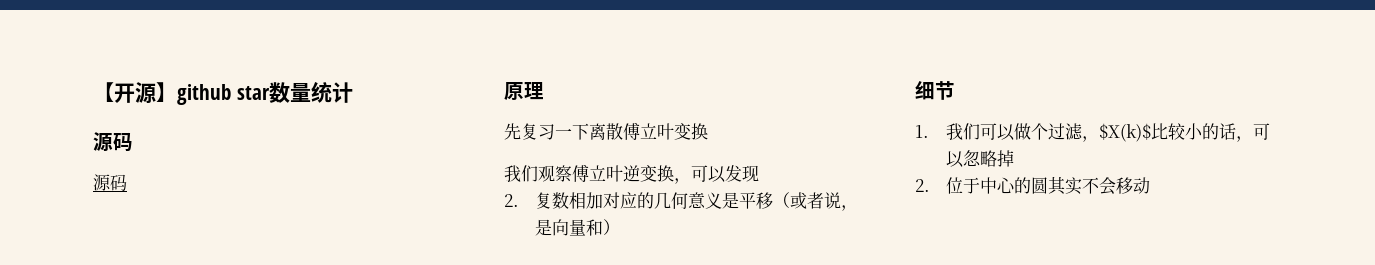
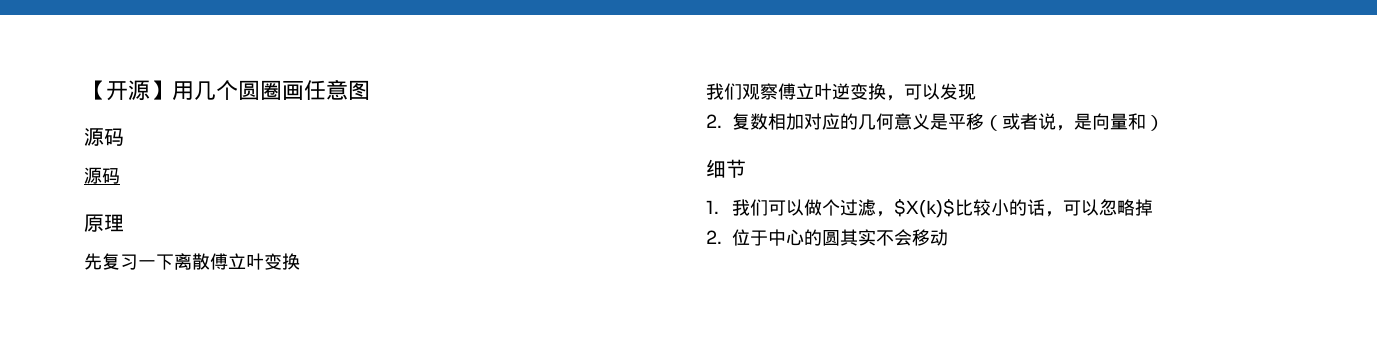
[177,81,353,105] github star数量统计 -> [172,79,370,100] 用几个圆圈画任意图

